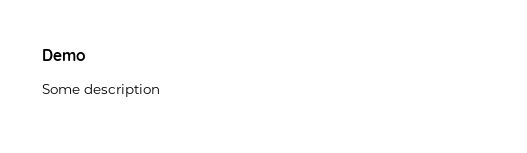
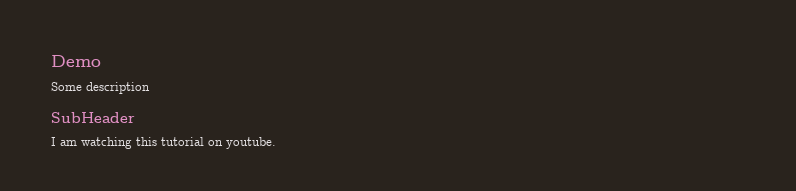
(160, 90) none -> [51,112,135,123] [51,137,276,149] // SubHeader // I am watching this tutorial on youtube.

